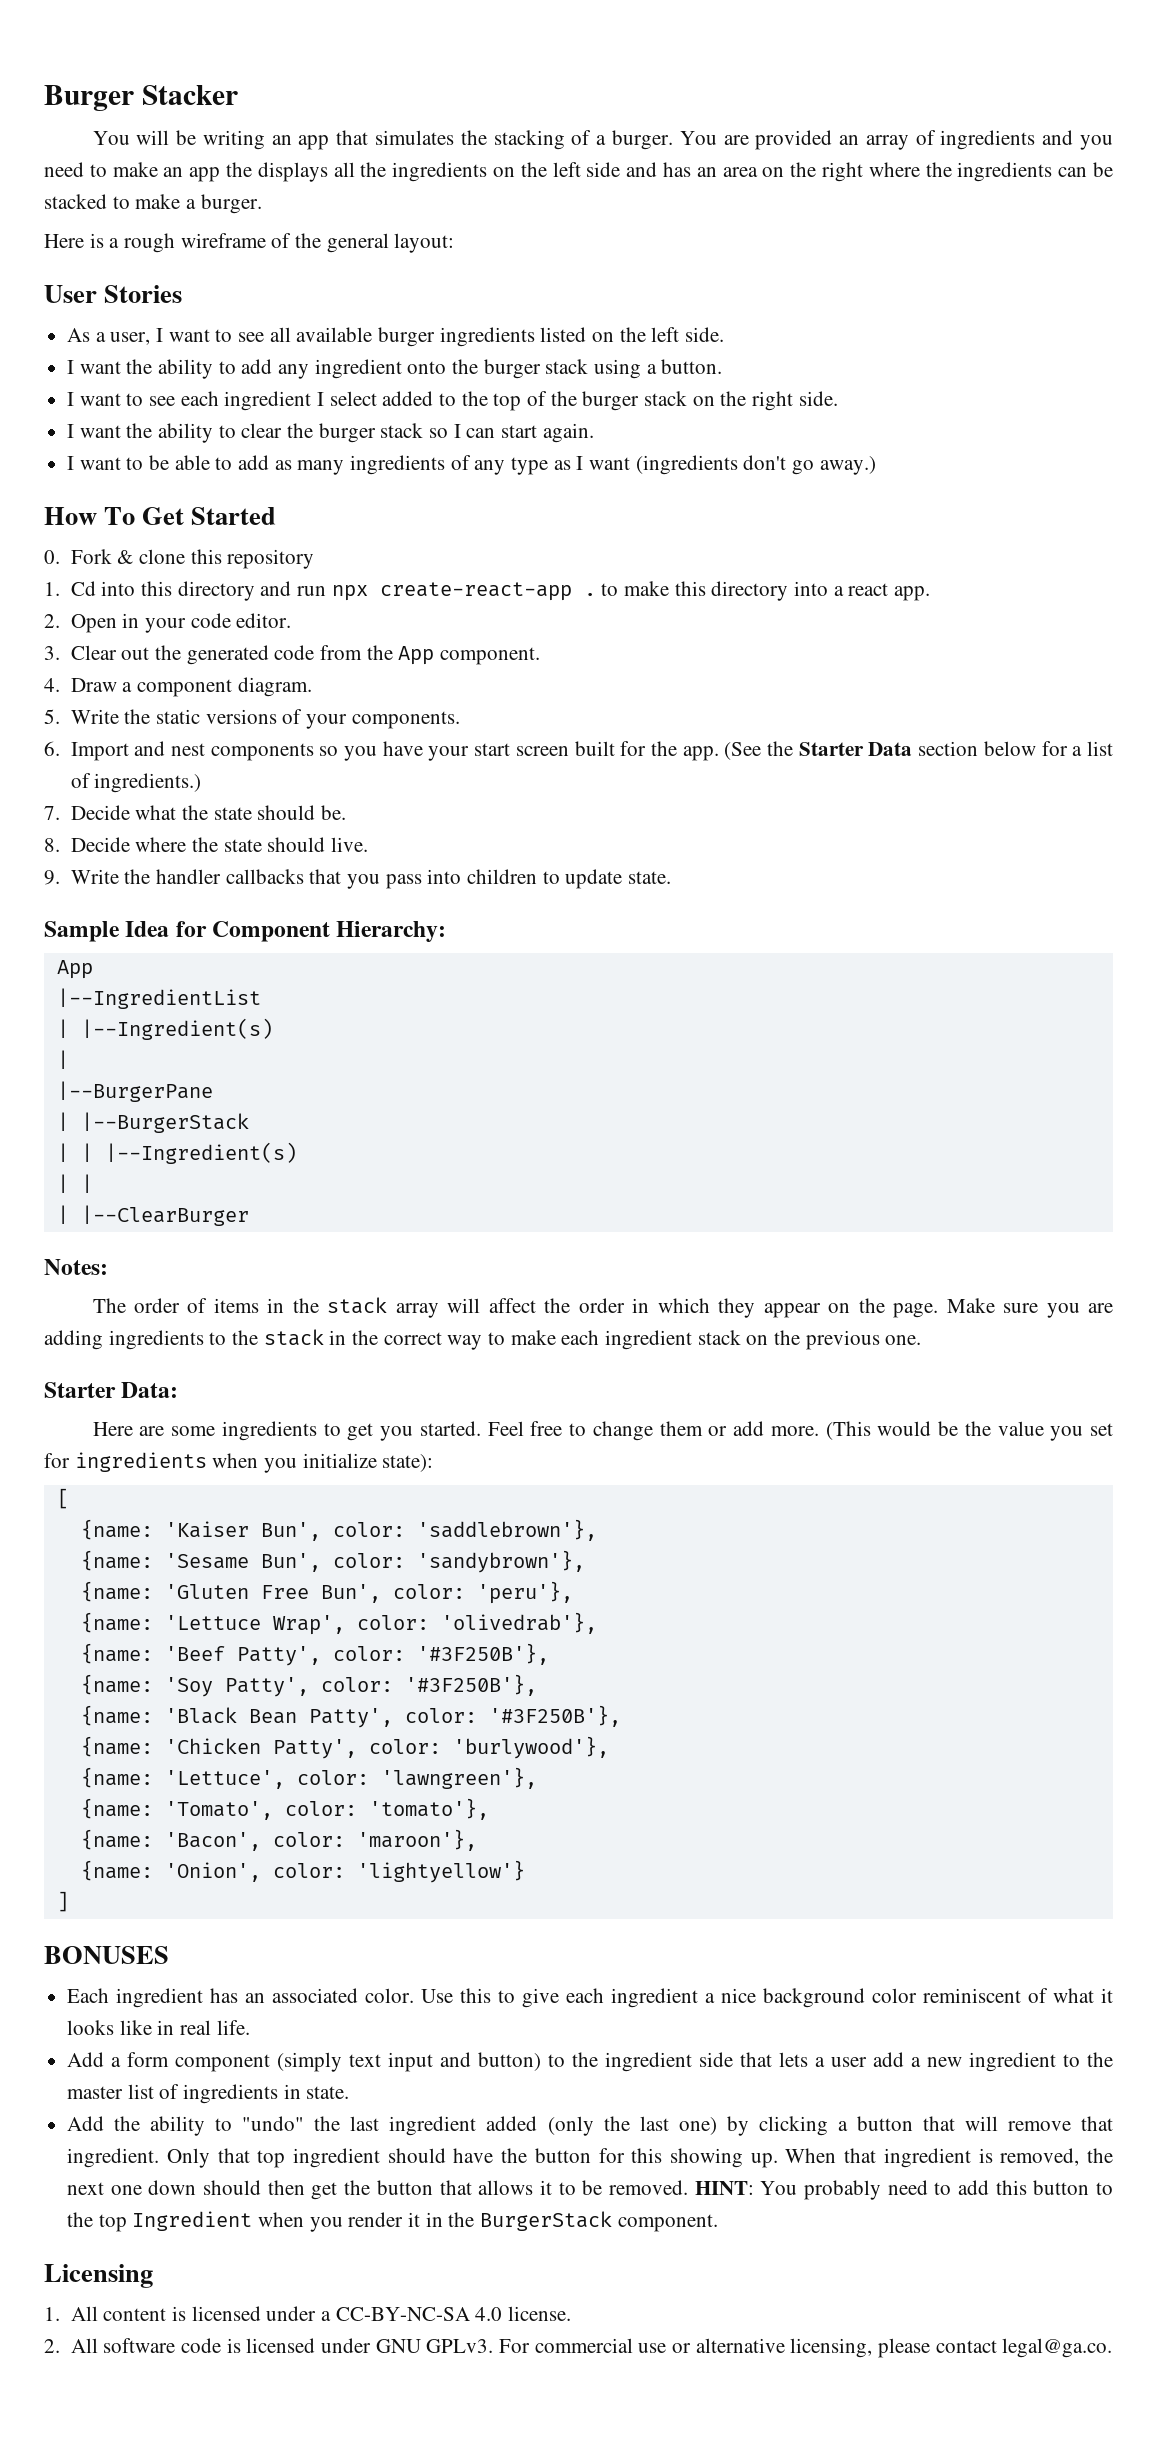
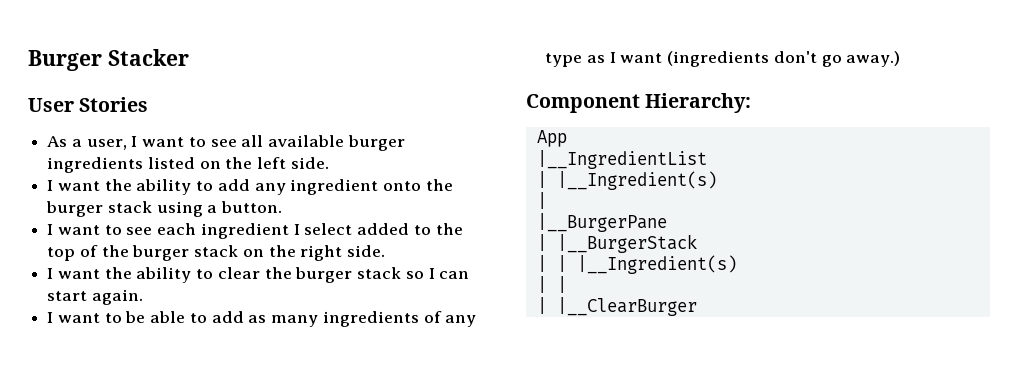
[92,130,1113,150] [44,162,1113,182] [44,194,262,214] [44,233,455,253] // You will be writing an app that simulates the stacking of a burger. You are provided an array of ingredients and you need to make an app the displays all the ingredients on the left side and has an area on the right where the ingredients can be stacked to make a burger. // Here is a rough wireframe of the general layout: -> (189, 57) none
[44,507,277,525] [44,549,315,569] [44,581,930,601] [44,613,292,633] [44,645,540,665] [44,677,312,697] [44,709,460,729] [44,741,1114,761] [70,773,202,793] [44,805,346,820] [44,837,368,852] [44,869,671,889] [44,921,207,942] How To Get Started // 0. Fork & clone this repository // 1. Cd into this directory and run npx create-react-app . to make this directory into a react app. // 2. Open in your code editor. // 3. Clear out the generated code from the App component. // 4. Draw a component diagram. // 5. Write the static versions of your components. // 6. Import and nest components so you have your start screen built for the app. (See the Starter Data section below for a list of ingredients.) // 7. Decide what the state should be. // 8. Decide where the state should live. // 9. Write the handler callbacks that you pass into children to update state. // Sample Idea for -> (901, 59) none
[56,988,261,1009] [56,1018,273,1040] [56,1050,69,1069] [56,1081,213,1102] [56,1112,249,1133] [56,1142,297,1164] |--IngredientList // | |--Ingredient(s) // | // |--BurgerPane // | |--BurgerStack // | | |--Ingredient(s) -> [536,150,707,169] [536,171,717,190] [536,192,547,209] [536,213,667,232] [536,234,697,253] [536,255,737,274] |__IngredientList // | |__Ingredient(s) // | // |__BurgerPane // | |__BurgerStack // | | |__Ingredient(s)
[80,1205,249,1226] [44,1259,108,1275] [92,1297,1114,1318] [44,1329,922,1350] [44,1382,179,1398] [92,1421,1114,1441] [44,1452,434,1473] [56,1488,69,1509] [80,1519,597,1541] [80,1550,585,1573] [80,1581,573,1604] [80,1612,597,1635] [80,1643,549,1666] [80,1674,537,1697] [80,1705,621,1728] [80,1736,609,1759] [80,1767,537,1789] [80,1798,489,1820] [80,1829,477,1851] [80,1860,525,1883] [56,1891,69,1912] [44,1946,169,1964] [67,1988,1113,2008] [67,2020,250,2035] [67,2052,1114,2072] [67,2084,350,2104] [67,2116,1113,2136] [67,2148,1114,2168] [67,2180,1113,2200] [67,2211,718,2232] [44,2264,153,2288] [44,2306,571,2321] [44,2338,1113,2358] |--ClearBurger // Notes: // The order of items in the stack array will affect the order in which they appear on the page. Make sure you are adding ingredients to the stack in the correct way to make each ingredient stack on the previous one. // Starter Data: // Here are some ingredients to get you started. Feel free to change them or add more. (This would be the value you set for ingredients when you initialize state): // [ // {name: 'Kaiser Bun', color: 'saddlebrown'}, // {name: 'Sesame Bun', color: 'sandybrown'}, // {name: 'Gluten Free Bun', color: 'peru'}, // {name: 'Lettuce Wrap', color: 'olivedrab'}, // {name: 'Beef Patty', color: '#3F250B'}, // {name: 'Soy Patty', color: '#3F250B'}, // {name: 'Black Bean Patty', color: '#3F250B'}, // {name: 'Chicken Patty', color: 'burlywood'}, // {name: 'Lettuce', color: 'lawngreen'}, // {name: 'Tomato', color: 'tomato'}, // {name: 'Bacon', color: 'maroon'}, // {name: 'Onion', color: 'lightyellow'} // ] // BONUSES // Each ingredient has an associated color. Use this to give each ingredient a nice background color reminiscent of what it looks like in real life. // Add a form component (simply text input and button) to the ingredient side that lets a user add a new ingredient to the master list of ingredients in state. // Add the ability to "undo" the last ingredient added (only the last one) by clicking a button that will remove that ingredient. Only that top ingredient should have the button for this showing up. When that ingredient is removed, the next one down should then get the button that allows it to be removed. HINT: You probably need to add this button to the top Ingredient when you render it in the BurgerStack component. // Licensing // 1. All content is licensed under a CC-BY-NC-SA 4.0 license. // 2. All software code is licensed under GNU GPLv3. For commercial use or alternative licensing, please contact legal@ga.co. -> [556,297,697,316] |__ClearBurger

